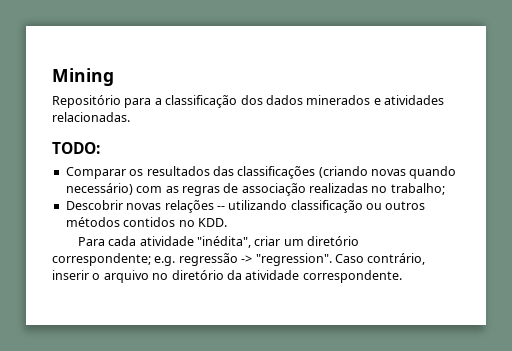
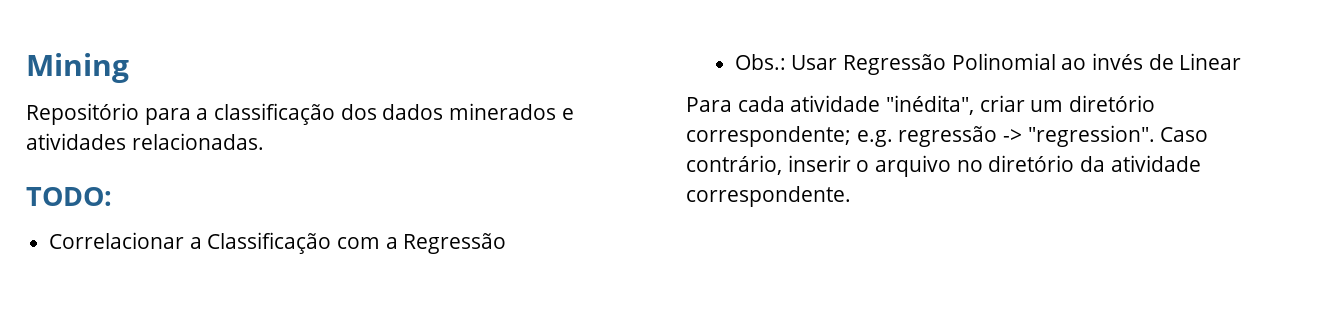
[65,166,457,179] [65,183,445,196] [65,200,426,213] [65,217,227,227] Comparar os resultados das classificações (criando novas quando necessário) com as regras de associação realizadas no trabalho; // Descobrir novas relações -- utilizando classificação ou outros métodos contidos no KDD. -> [49,232,507,254] [734,53,1242,75] Correlacionar a Classificação com a Regressão // Obs.: Usar Regressão Polinomial ao invés de Linear

